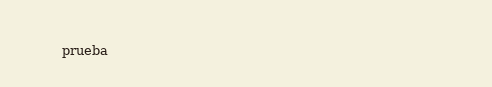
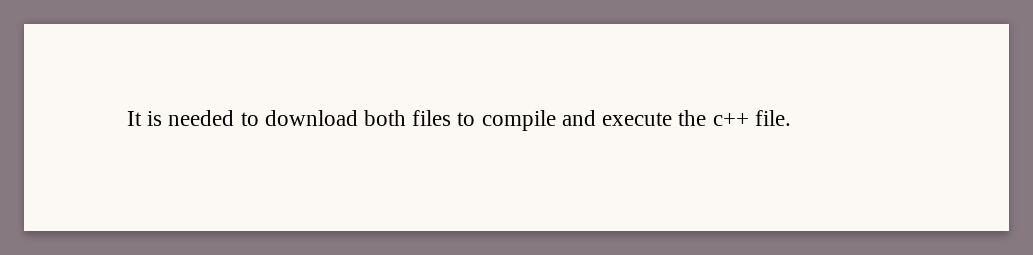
[62,45,108,58] prueba -> [127,110,791,131] It is needed to download both files to compile and execute the c++ file.

